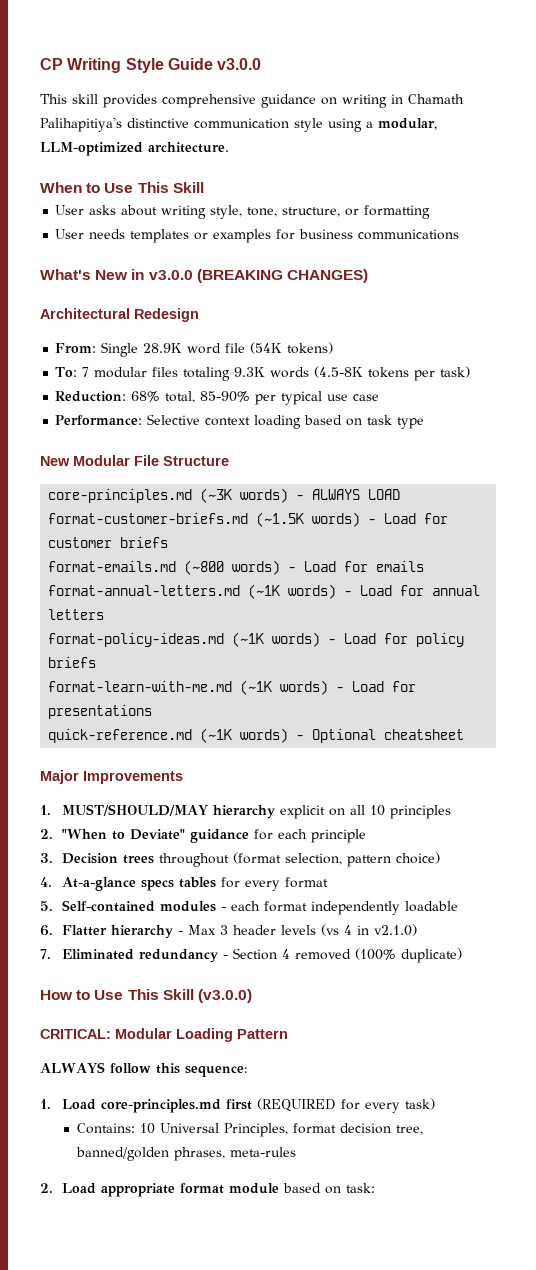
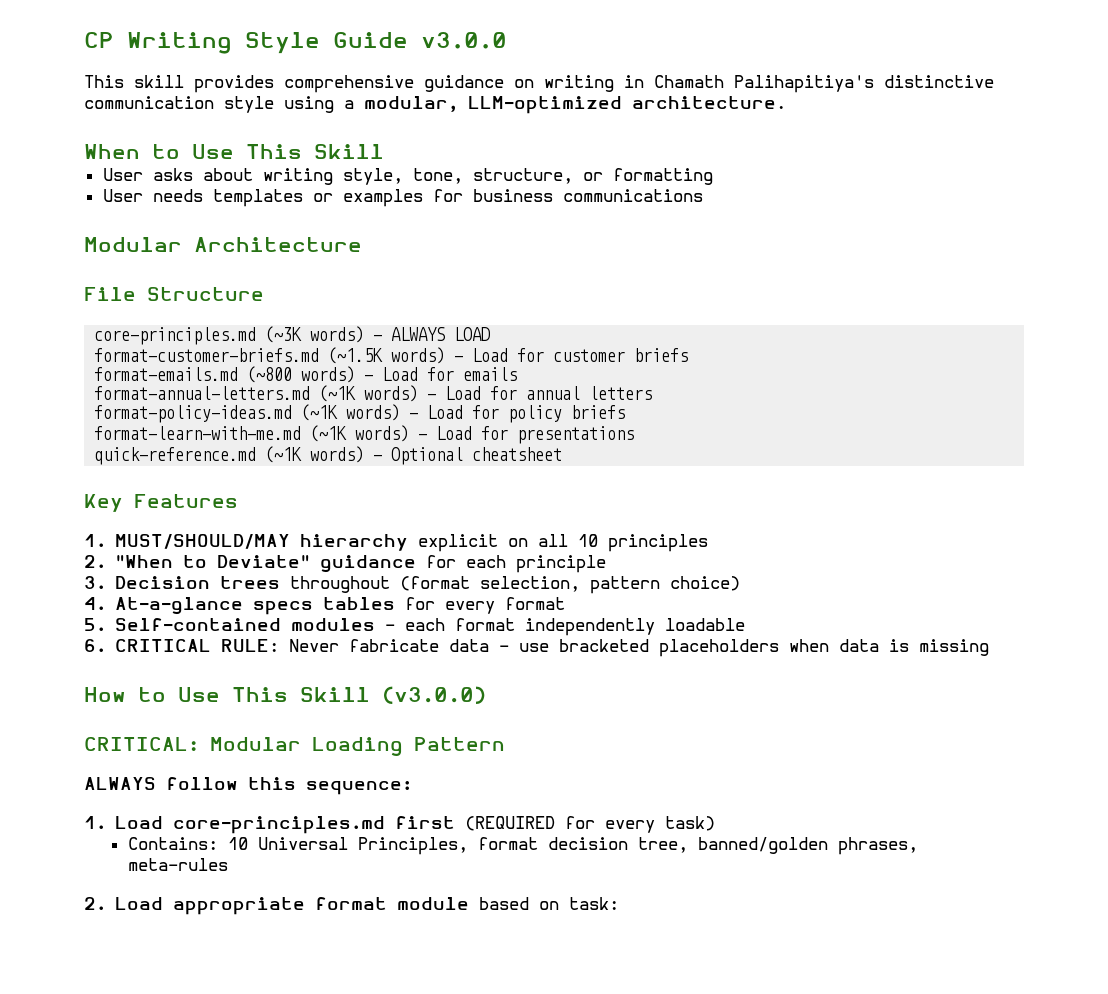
[40,269,368,283] [40,308,199,322] [55,342,334,357] [55,366,471,381] [55,391,380,405] [55,414,425,429] [40,455,130,466] What's New in v3.0.0 (BREAKING CHANGES) // Architectural Redesign // From: Single 28.9K word file (54K tokens) // To: 7 modular files totaling 9.3K words (4.5-8K tokens per task) // Reduction: 68% total, 85-90% per typical use case // Performance: Selective context loading based on task type // New Modular -> [84,237,362,252] Modular Architecture //
[40,770,183,784] Major Improvements -> [84,494,238,512] Key Features
[61,924,417,939] [40,948,462,963] Flatter hierarchy - Max 3 header levels (vs 4 in v2.1.0) // 7. Eliminated redundancy - Section 4 removed (100% duplicate) -> [114,639,989,657] CRITICAL RULE: Never fabricate data - use bracketed placeholders when data is missing

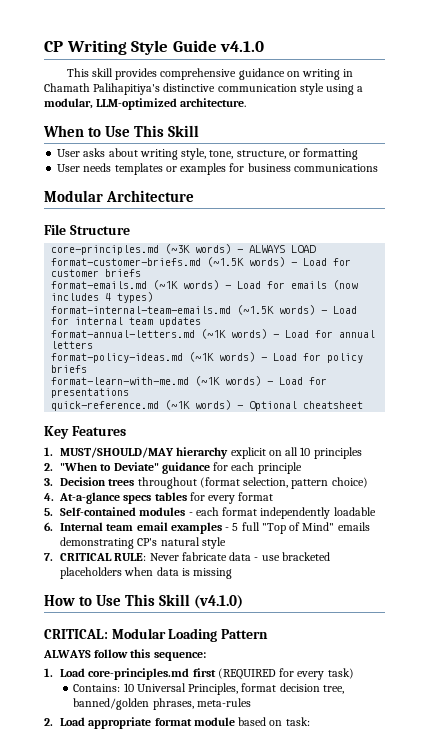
[421,32,507,49] v3.0.0 -> [220,41,265,52] v4.1.0
[247,366,293,383] (~800 -> [153,280,179,290] (~1K
(518, 374) none -> [333,280,359,290] [51,292,154,303] [51,305,358,315] [51,317,202,327] (now includes 4 types) // format-internal-team-emails.md (~1.5K words) - Load for internal team updates
(106, 645) none -> [60,522,370,534] [60,537,226,549] [44,553,53,561] Internal team email examples - 5 full "Top of Mind" emails demonstrating CP's natural style // 7.
[382,686,486,704] (v3.0.0) -> [194,595,244,609] (v4.1.0)

